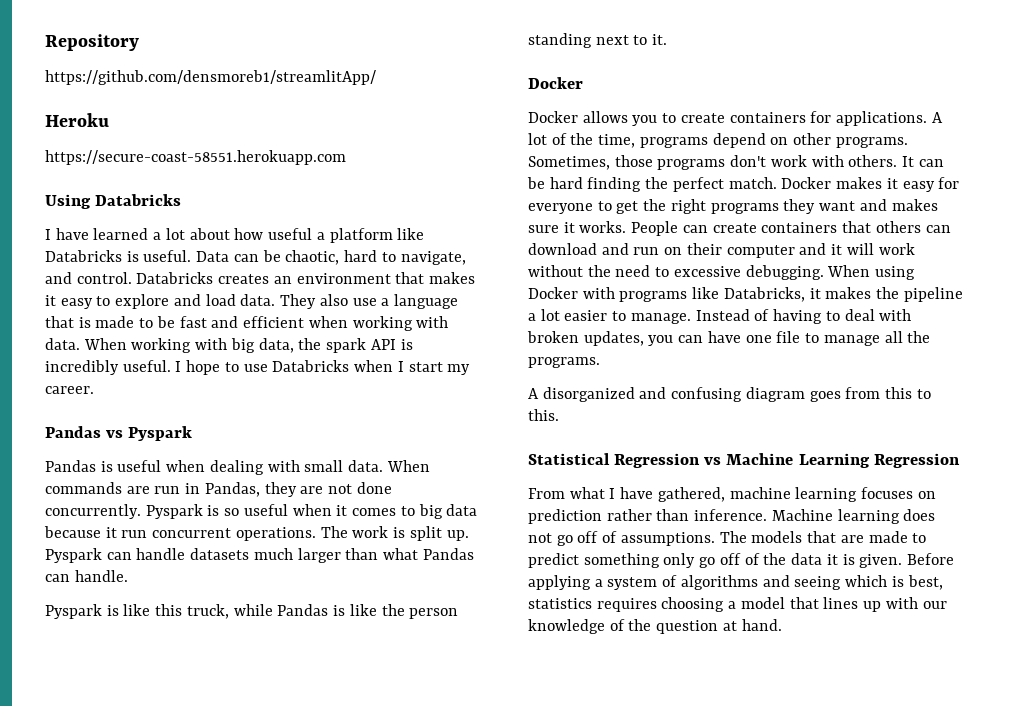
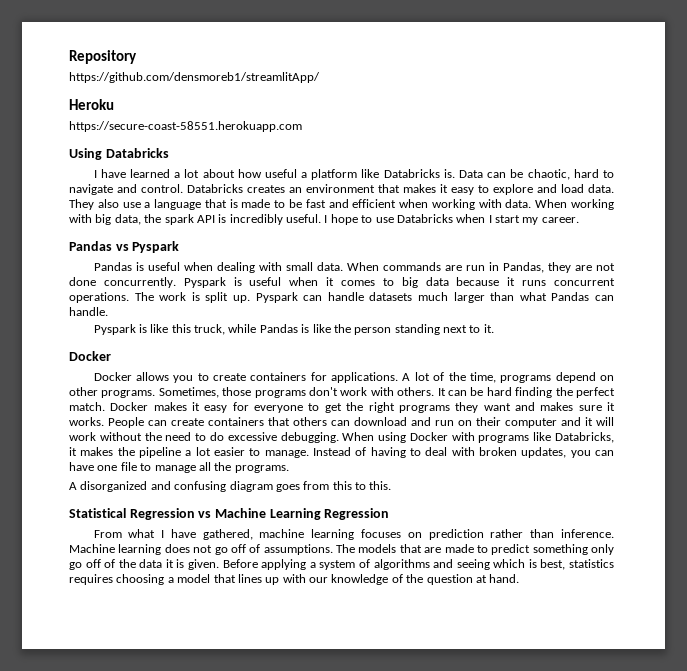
[126,250,192,262] is useful. -> [443,169,455,178] is.
[400,251,466,265] navigate, -> [69,184,113,195] navigate
[224,508,240,516] so -> (242, 281) none
[121,530,148,538] run -> [522,280,547,286] runs
(670, 272) none -> [209,432,224,441] do

